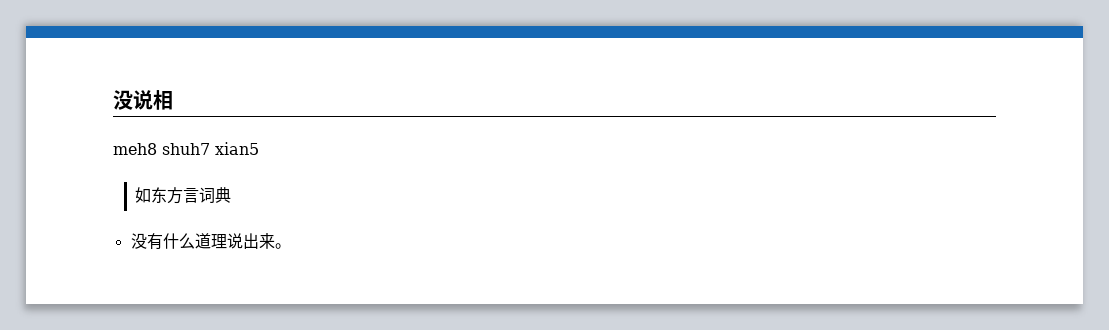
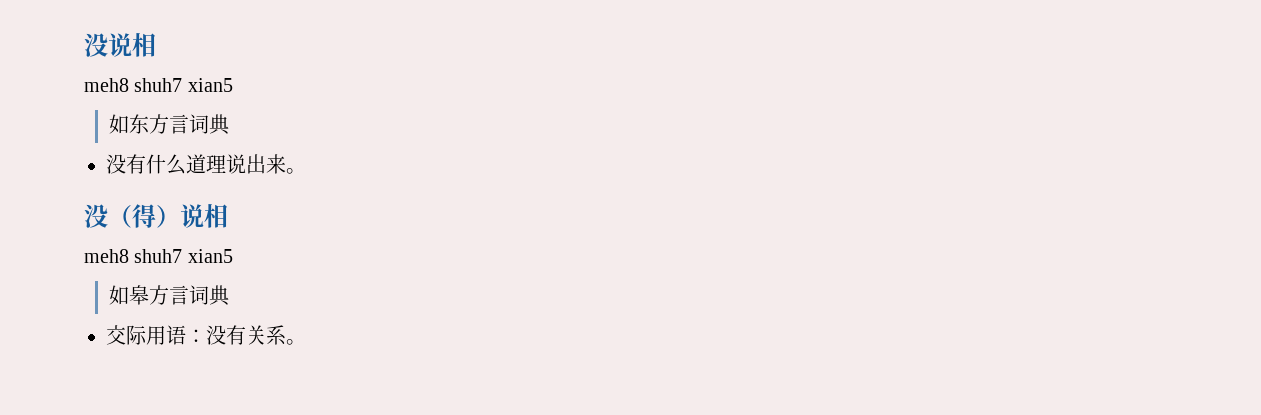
(291, 246) none -> [84,204,228,228] [84,249,233,263] [109,285,231,306] [106,325,306,345] // 没（得）说相 // meh8 shuh7 xian5 // 如皋方言词典 // 交际用语：没有关系。

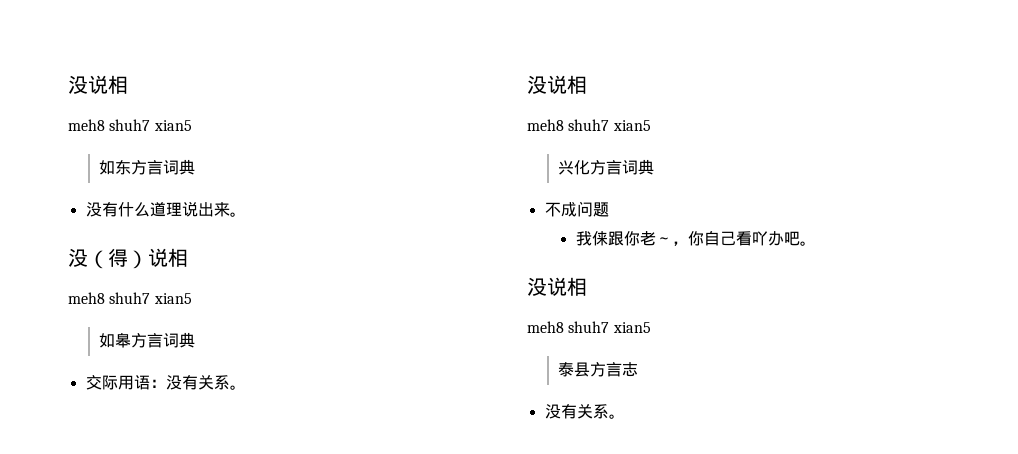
(306, 342) none -> [527,75,587,94] [527,119,651,131] [557,159,654,175] [544,201,609,217] [575,231,816,246] [527,277,587,296] [527,321,651,333] [557,362,638,377] [544,404,625,419] // 没说相 // meh8 shuh7 xian5 // 兴化方言词典 // 不成问题 // 我俫跟你老～，你自己看吖办吧。 // 没说相 // meh8 shuh7 xian5 // 泰县方言志 // 没有关系。

